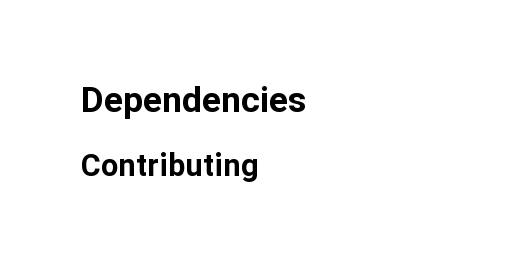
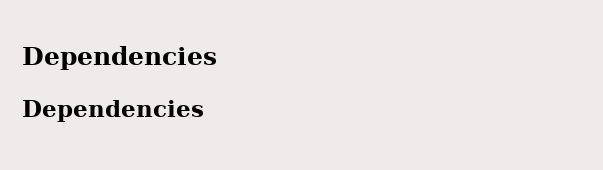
[81,152,259,182] Contributing -> [22,100,204,122] Dependencies

